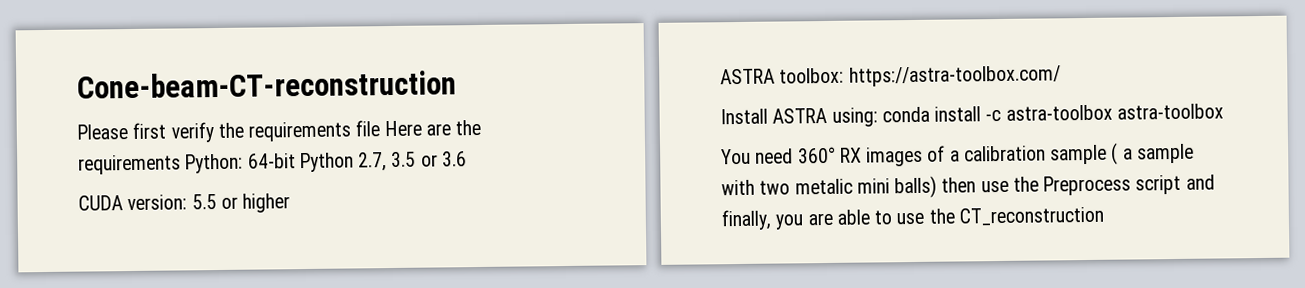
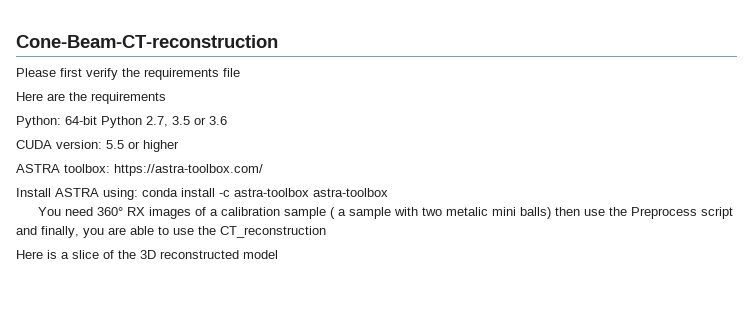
[77,70,457,99] Cone-beam-CT-reconstruction -> [16,35,278,48] Cone-Beam-CT-reconstruction
(381, 128) none -> (240, 72) //
(181, 164) none -> (166, 98) //
(1104, 216) none -> [16,250,278,259] // Here is a slice of the 3D reconstructed model

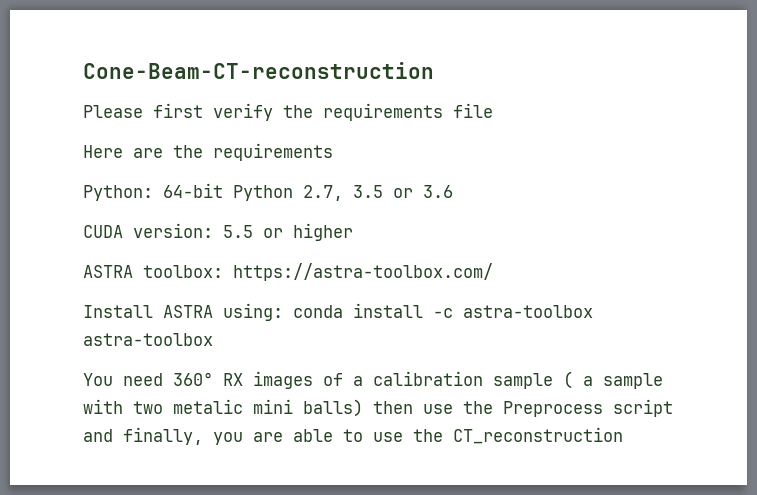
[16,250,278,259] // Here is a slice of the 3D reconstructed model -> (623, 435) none

